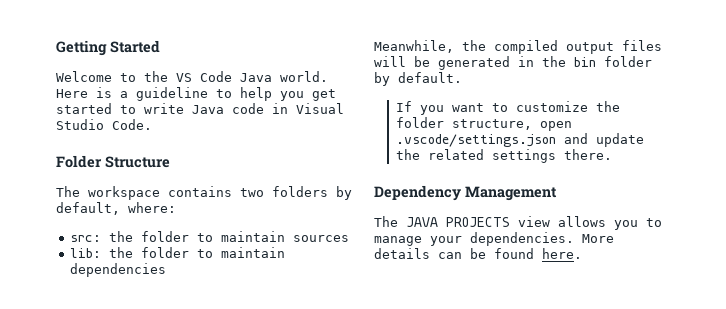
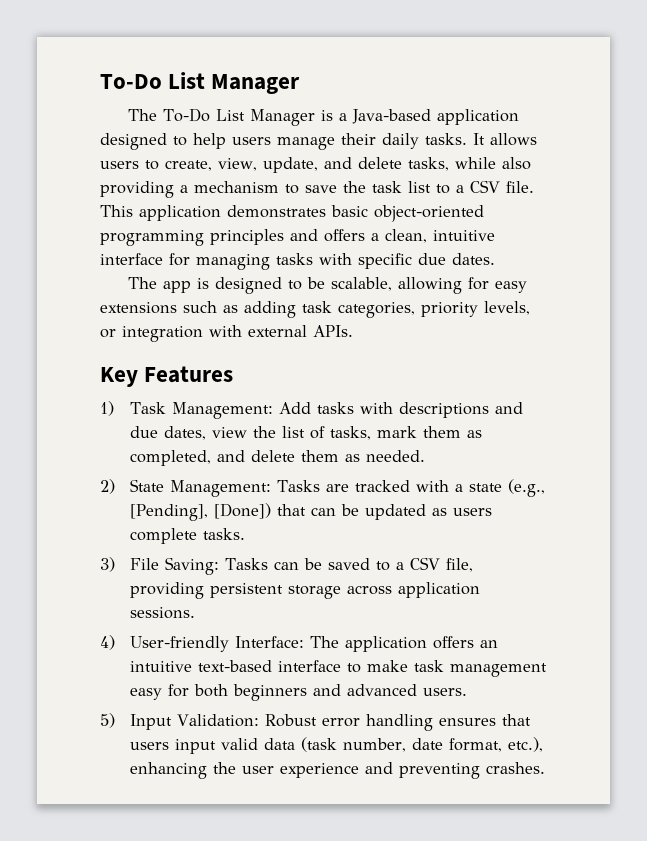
[56,40,160,56] [56,71,328,82] [56,87,336,101] [56,103,344,114] [56,119,152,130] [56,155,170,168] [56,186,352,200] [56,202,176,215] [70,231,350,242] [70,247,286,258] [70,263,167,277] [374,40,662,54] [374,56,652,70] [374,72,462,86] [396,101,621,115] [396,117,573,131] [396,133,645,147] [396,149,613,163] [374,185,557,201] [374,216,662,230] [374,232,614,246] [374,248,582,259] Getting Started // Welcome to the VS Code Java world. Here is a guideline to help you get started to write Java code in Visual Studio Code. // Folder Structure // The workspace contains two folders by default, where: // src: the folder to maintain sources // lib: the folder to maintain dependencies // Meanwhile, the compiled output files will be generated in the bin folder by default. // If you want to customize the folder structure, open .vscode/settings.json and update the related settings there. // Dependency Management // The JAVA PROJECTS view allows you to manage your dependencies. More details can be found here. -> [100,72,301,94] [128,108,520,126] [100,133,537,150] [100,157,531,173] [100,180,534,198] [100,205,484,222] [100,229,495,246] [100,253,495,270] [128,277,528,294] [100,301,530,318] [100,325,353,342] [100,366,234,387] [100,401,523,419] [129,426,482,440] [129,450,425,466] [100,479,545,497] [129,503,492,521] [129,528,245,544] [100,557,473,575] [129,582,480,599] [129,607,195,619] [100,635,498,652] [129,660,547,677] [129,684,467,701] [100,713,531,731] [129,737,543,754] [129,762,545,779] To-Do List Manager // The To-Do List Manager is a Java-based application designed to help users manage their daily tasks. It allows users to create, view, update, and delete tasks, while also providing a mechanism to save the task list to a CSV file. This application demonstrates basic object-oriented programming principles and offers a clean, intuitive interface for managing tasks with specific due dates. // The app is designed to be scalable, allowing for easy extensions such as adding task categories, priority levels, or integration with external APIs. // Key Features // 1) Task Management: Add tasks with descriptions and due dates, view the list of tasks, mark them as completed, and delete them as needed. // 2) State Management: Tasks are tracked with a state (e.g., [Pending], [Done]) that can be updated as users complete tasks. // 3) File Saving: Tasks can be saved to a CSV file, providing persistent storage across application sessions. // 4) User-friendly Interface: The application offers an intuitive text-based interface to make task management easy for both beginners and advanced users. // 5) Input Validation: Robust error handling ensures that users input valid data (task number, date format, etc.), enhancing the user experience and preventing crashes.

